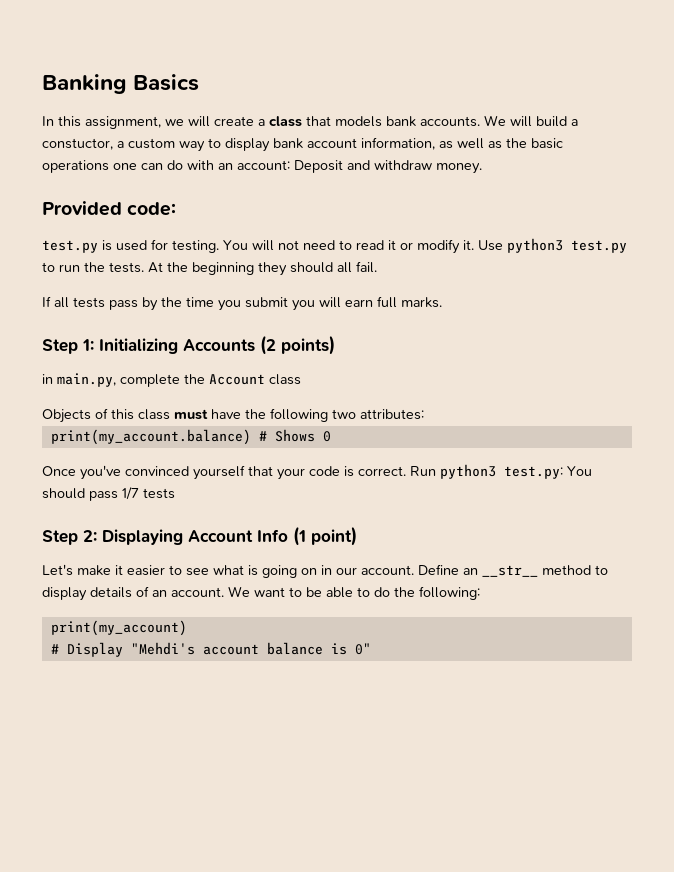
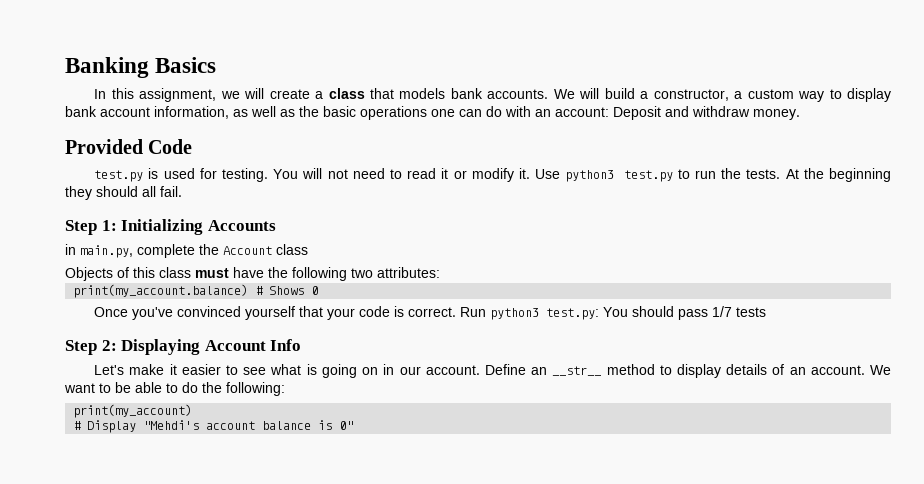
[42,138,113,150] constuctor, -> [653,89,729,101] constructor,
[127,202,177,216] code: -> [148,139,193,154] Code
[42,296,442,311] // If all tests pass by the time you submit you will earn full marks. -> (182, 191) none
[260,335,335,355] (2 points) -> (276, 225) none
[293,526,357,546] (1 point) -> (302, 345) none

